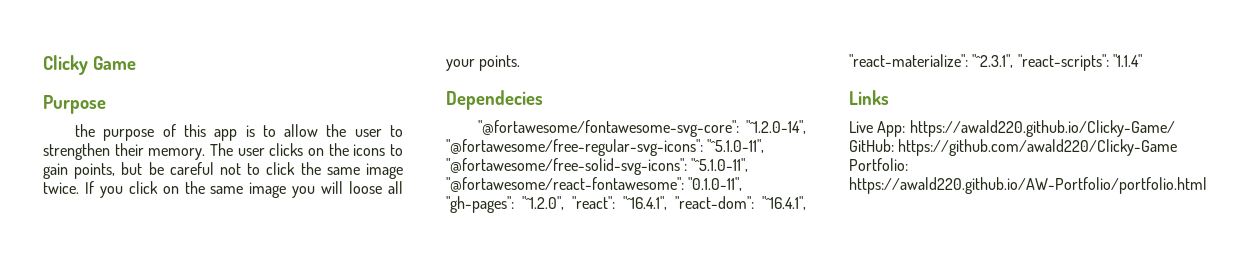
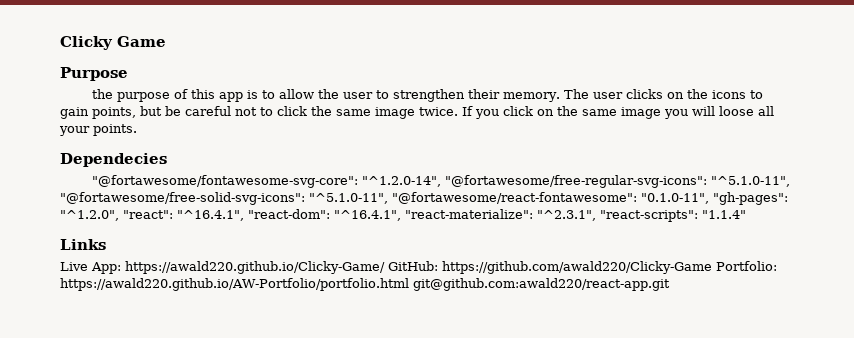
(1207, 185) none -> [413,278,670,291] git@github.com:awald220/react-app.git

